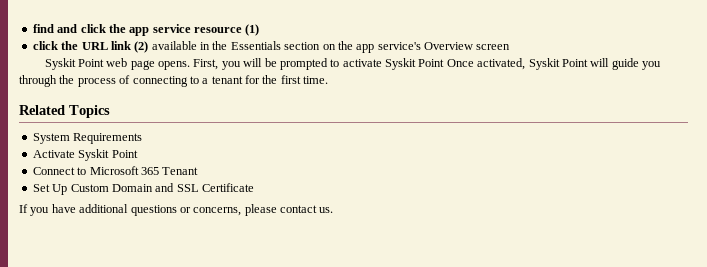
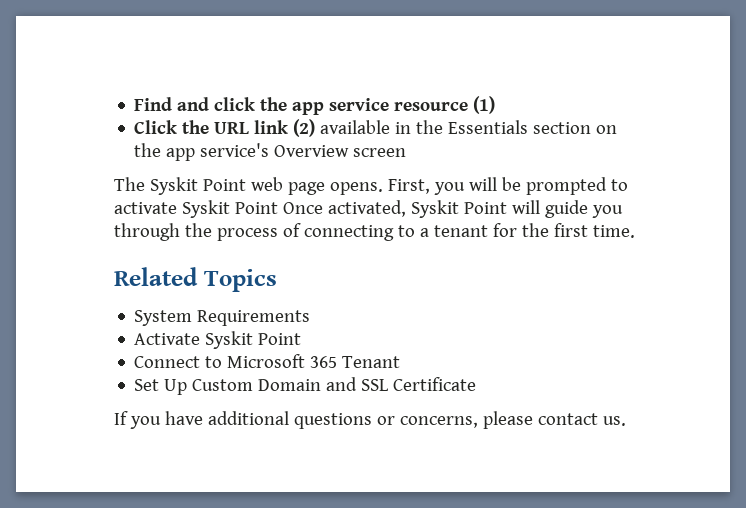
[32,24,54,33] find -> [134,97,173,111] Find
[32,41,58,50] click -> [134,120,178,134] Click
(511, 47) none -> [114,177,145,191] The

